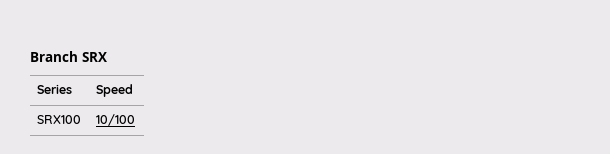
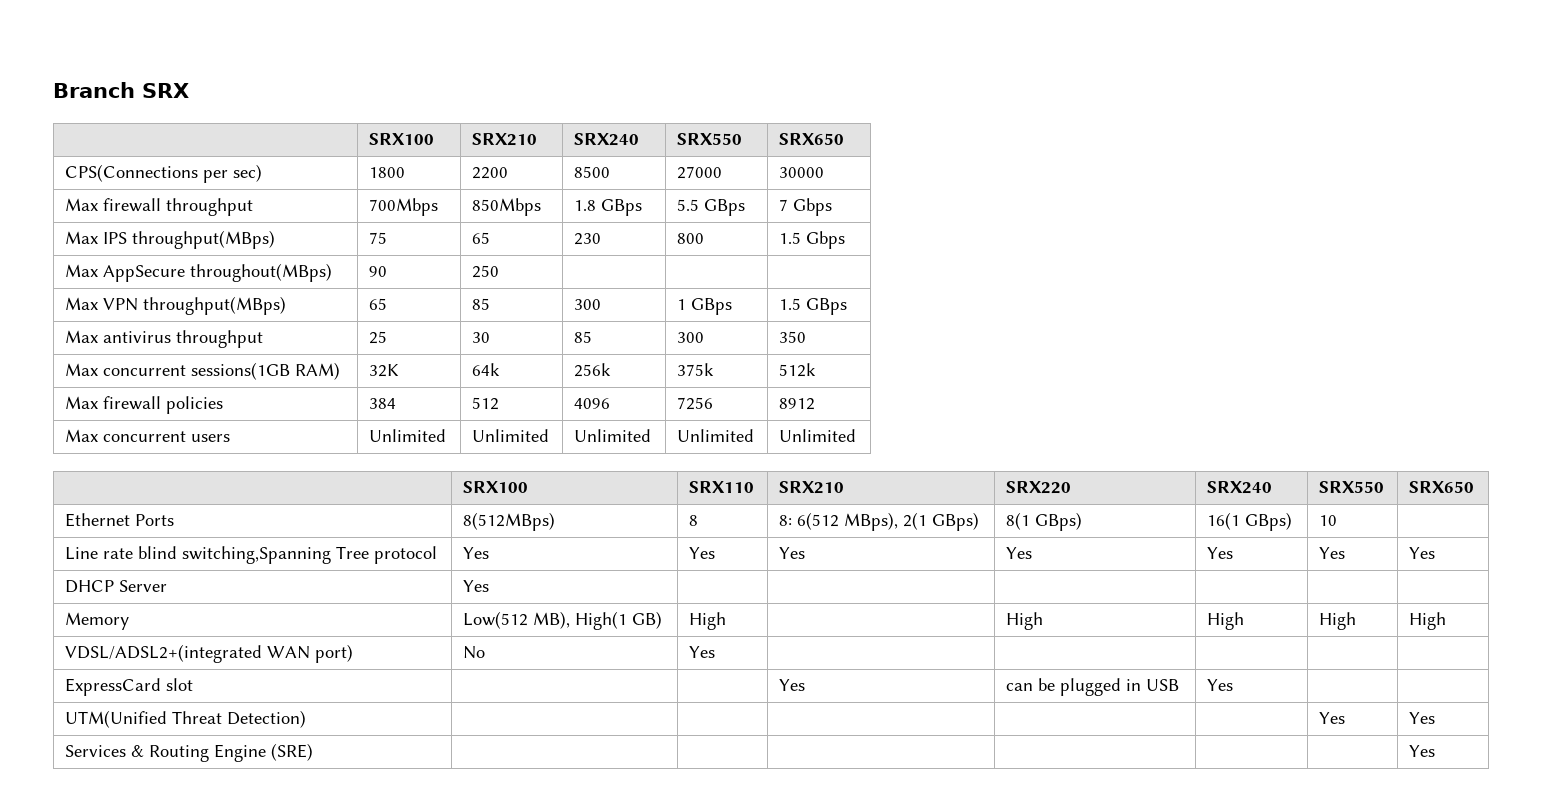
[37,84,73,94] [96,84,134,97] [37,115,82,124] [96,114,136,126] Series | Speed // SRX100 | 10/100 -> [369,133,435,145] [472,133,538,146] [574,133,640,146] [677,133,743,145] [779,133,845,145] [65,164,263,183] [369,167,406,178] [472,167,509,179] [574,166,611,178] [677,166,723,179] [779,167,825,178] [65,198,254,216] [369,198,439,216] [472,198,542,216] [574,199,643,216] [677,199,746,216] [779,198,833,216] [65,230,276,249] [369,232,388,244] [472,232,491,244] [574,233,602,245] [677,233,705,244] [779,231,846,249] [65,263,333,282] [369,266,388,277] [472,265,500,278] [65,296,287,315] [369,298,388,310] [472,298,491,310] [574,299,602,310] [677,298,733,315] [779,298,848,315] [65,330,264,348] [369,331,388,344] [472,332,491,343] [574,331,593,343] [677,332,705,343] [779,331,807,343] [65,362,341,380] [369,364,400,377] [472,363,501,376] [574,363,612,377] [677,363,715,376] [779,363,817,377] [65,396,224,414] [369,398,397,409] [472,397,500,410] [574,398,611,409] [677,397,714,410] [779,398,816,410] [65,429,231,442] [369,429,447,442] [472,429,550,442] [574,429,652,442] [677,429,755,442] [779,429,857,442] [463,481,529,493] [689,481,755,493] [779,481,845,494] [1006,481,1072,494] [1207,481,1273,494] [1319,481,1385,493] [1409,481,1475,493] [65,513,175,527] [463,512,556,531] [689,515,699,526] [779,512,980,531] [1006,512,1083,531] [1207,512,1293,531] [1319,515,1338,526] [65,546,438,564] [463,547,490,559] [689,547,716,559] [779,547,806,559] [1006,547,1033,559] [1207,547,1234,559] [1319,547,1346,559] [1409,547,1436,559] [65,580,168,593] [463,580,490,592] [65,612,130,630] [463,611,663,630] [689,612,727,630] [1006,612,1044,630] [1207,612,1245,630] [1319,612,1357,630] [1409,612,1447,630] [65,644,354,663] [463,646,486,659] [689,646,716,658] [65,678,194,696] [779,679,806,691] [1006,678,1180,696] [1207,679,1234,691] [65,710,307,728] [1319,712,1346,724] [1409,712,1436,724] [65,743,314,762] [1409,745,1436,757] | SRX100 | SRX210 | SRX240 | SRX550 | SRX650 // CPS(Connections per sec) | 1800 | 2200 | 8500 | 27000 | 30000 // Max firewall throughput | 700Mbps | 850Mbps | 1.8 GBps | 5.5 GBps | 7 Gbps // Max IPS throughput(MBps) | 75 | 65 | 230 | 800 | 1.5 Gbps // Max AppSecure throughout(MBps) | 90 | 250 | | | // Max VPN throughput(MBps) | 65 | 85 | 300 | 1 GBps | 1.5 GBps // Max antivirus throughput | 25 | 30 | 85 | 300 | 350 // Max concurrent sessions(1GB RAM) | 32K | 64k | 256k | 375k | 512k // Max firewall policies | 384 | 512 | 4096 | 7256 | 8912 // Max concurrent users | Unlimited | Unlimited | Unlimited | Unlimited | Unlimited // | SRX100 | SRX110 | SRX210 | SRX220 | SRX240 | SRX550 | SRX650 // Ethernet Ports | 8(512MBps) | 8 | 8: 6(512 MBps), 2(1 GBps) | 8(1 GBps) | 16(1 GBps) | 10 | // Line rate blind switching,Spanning Tree protocol | Yes | Yes | Yes | Yes | Yes | Yes | Yes // DHCP Server | Yes | | | | | | // Memory | Low(512 MB), High(1 GB) | High | | High | High | High | High // VDSL/ADSL2+(integrated WAN port) | No | Yes | | | | | // ExpressCard slot | | | Yes | can be plugged in USB | Yes | | // UTM(Unified Threat Detection) | | | | | | Yes | Yes // Services & Routing Engine (SRE) | | | | | | | Yes

